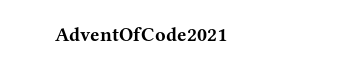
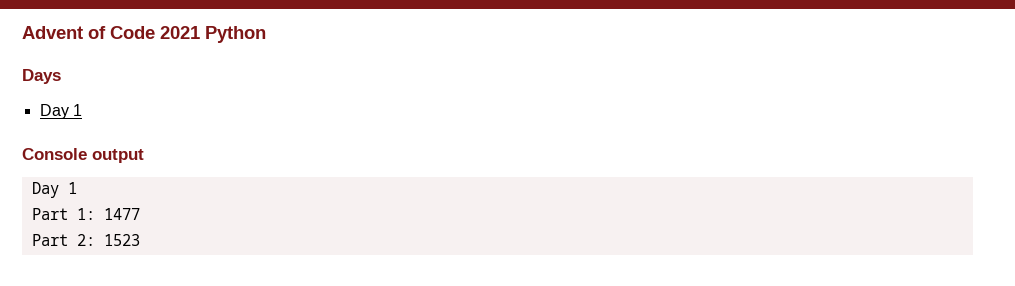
[55,27,227,42] AdventOfCode2021 -> [22,26,266,43] [22,69,61,84] [39,104,82,119] [22,148,144,163] [31,182,77,198] [31,208,140,220] [31,234,140,246] Advent of Code 2021 Python // Days // Day 1 // Console output // Day 1 // Part 1: 1477 // Part 2: 1523

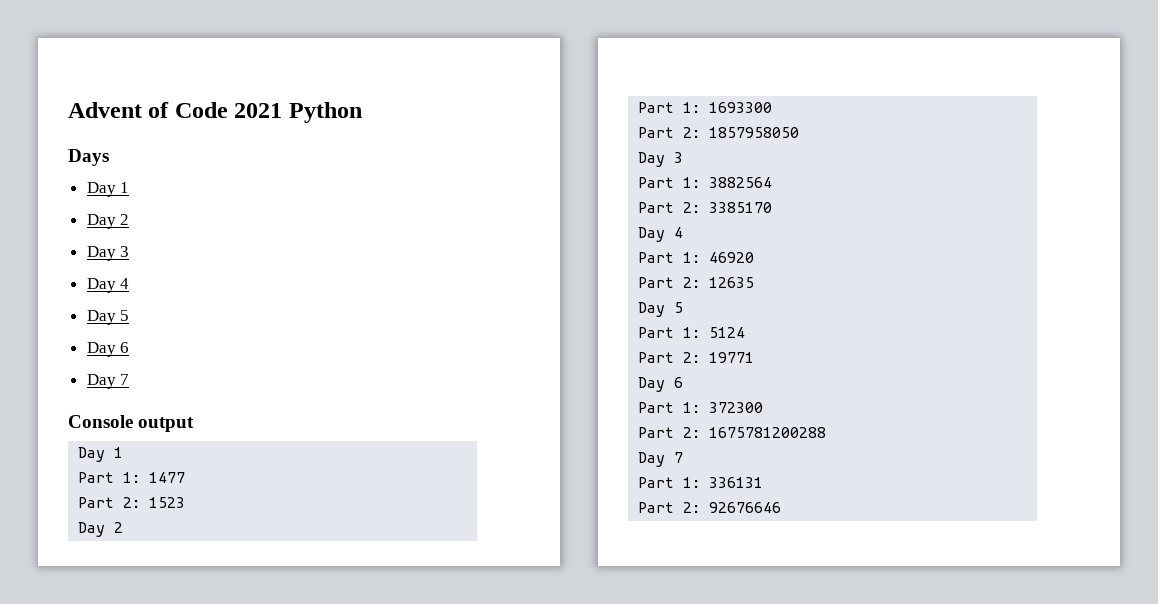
(82, 110) none -> [86,214,130,229] [86,246,130,261] [86,278,130,293] [86,310,130,325] [86,342,130,357] [86,374,130,389] // Day 2 // Day 3 // Day 4 // Day 5 // Day 6 // Day 7
(140, 240) none -> [78,522,124,537] [638,102,773,113] [638,127,800,138] [638,152,684,167] [638,177,773,188] [638,202,773,213] [638,227,684,242] [638,252,755,263] [638,277,755,288] [638,302,684,317] [638,327,746,338] [638,352,755,363] [638,377,684,392] [638,402,764,413] [638,427,827,438] [638,452,684,467] [638,477,764,488] [638,502,782,513] // Day 2 // Part 1: 1693300 // Part 2: 1857958050 // Day 3 // Part 1: 3882564 // Part 2: 3385170 // Day 4 // Part 1: 46920 // Part 2: 12635 // Day 5 // Part 1: 5124 // Part 2: 19771 // Day 6 // Part 1: 372300 // Part 2: 1675781200288 // Day 7 // Part 1: 336131 // Part 2: 92676646

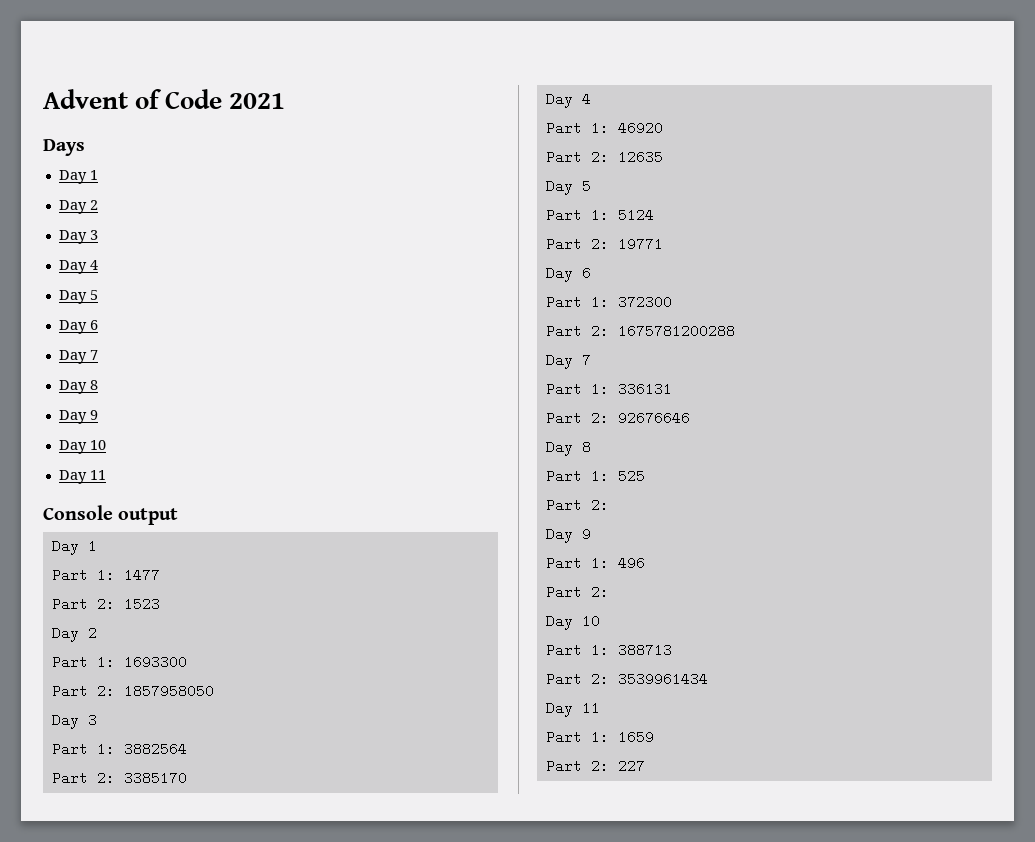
[288,102,362,123] Python -> (286, 101) none
(130, 379) none -> [58,380,98,394] [58,410,98,424] [58,440,106,454] [58,470,106,484] // Day 8 // Day 9 // Day 10 // Day 11
(782, 507) none -> [545,440,591,456] [545,469,645,483] [545,498,609,512] [545,527,591,543] [545,556,645,570] [545,585,609,599] [545,614,600,630] [545,643,672,657] [545,672,708,686] [545,701,600,717] [545,730,654,744] [545,759,645,773] // Day 8 // Part 1: 525 // Part 2: // Day 9 // Part 1: 496 // Part 2: // Day 10 // Part 1: 388713 // Part 2: 3539961434 // Day 11 // Part 1: 1659 // Part 2: 227

